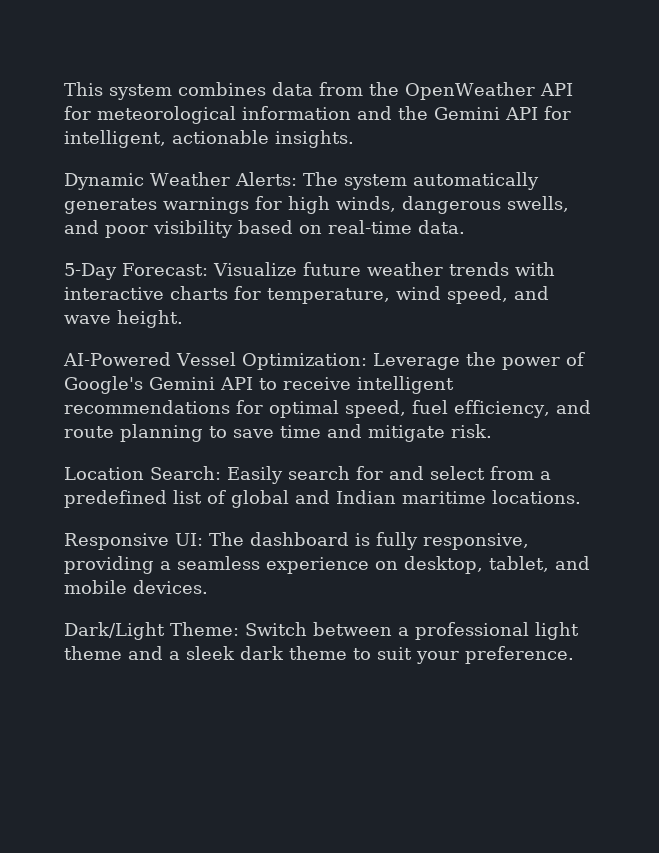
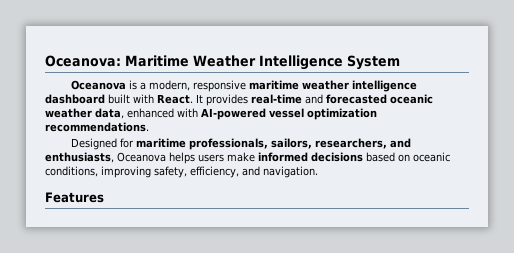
[64,82,573,100] [64,106,571,124] [64,130,354,148] [64,172,539,190] [64,196,569,214] [64,220,465,238] [64,262,555,280] [64,286,549,304] [64,310,183,328] [63,352,585,370] [64,376,454,394] [64,400,591,418] [64,424,492,442] [64,466,551,484] [64,490,581,508] [64,532,529,550] [64,556,590,574] [64,580,208,594] [64,622,579,640] [64,646,574,664] This system combines data from the OpenWeather API for meteorological information and the Gemini API for intelligent, actionable insights. // Dynamic Weather Alerts: The system automatically generates warnings for high winds, dangerous swells, and poor visibility based on real-time data. // 5-Day Forecast: Visualize future weather trends with interactive charts for temperature, wind speed, and wave height. // AI-Powered Vessel Optimization: Leverage the power of Google's Gemini API to receive intelligent recommendations for optimal speed, fuel efficiency, and route planning to save time and mitigate risk. // Location Search: Easily search for and select from a predefined list of global and Indian maritime locations. // Responsive UI: The dashboard is fully responsive, providing a seamless experience on desktop, tablet, and mobile devices. // Dark/Light Theme: Switch between a professional light theme and a sleek dark theme to suit your preference. -> [45,55,400,70] [71,80,418,92] [45,94,433,106] [45,108,377,120] [45,122,149,132] [71,138,412,150] [45,152,450,164] [45,166,318,178] [45,192,104,203] Oceanova: Maritime Weather Intelligence System // Oceanova is a modern, responsive maritime weather intelligence dashboard built with React. It provides real-time and forecasted oceanic weather data, enhanced with AI-powered vessel optimization recommendations. // Designed for maritime professionals, sailors, researchers, and enthusiasts, Oceanova helps users make informed decisions based on oceanic conditions, improving safety, efficiency, and navigation. // Features

